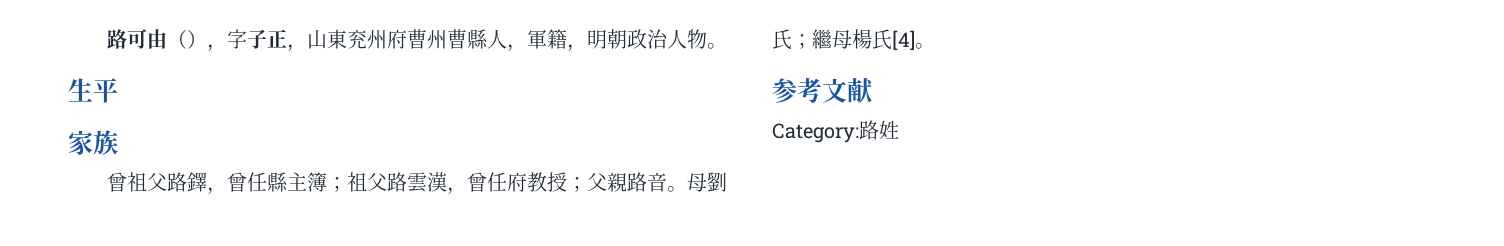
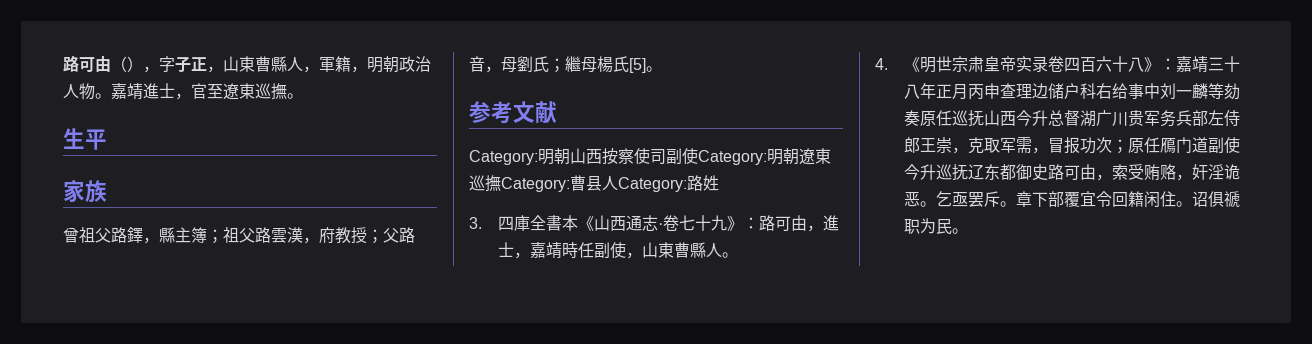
[347,29,448,49] 兖州府曹州 -> (255, 64) none
(728, 46) none -> [111,83,303,100] 嘉靖進士，官至遼東巡撫。
[227,172,268,192] 曾任 -> (159, 240) none
[467,172,508,192] 曾任 -> (319, 240) none
[607,172,688,192] 親路音。 -> [399,227,415,243] [469,56,501,73] 路音，
[892,30,915,51] [4] -> [629,58,646,73] [5]
[859,120,899,140] 路姓 -> [538,148,831,165] [469,175,719,192] [469,215,840,232] [498,242,739,259] [875,56,1241,73] [904,83,1241,100] [904,110,1241,127] [904,137,1241,154] [904,164,1241,181] [904,191,1241,208] [904,218,969,235] 明朝山西按察使司副使Category:明朝遼東巡撫Category:曹县人Category:路姓 // 3.四庫全書本《山西通志·卷七十九》：路可由，進士，嘉靖時任副使，山東曹縣人。 // 4.《明世宗肃皇帝实录卷四百六十八》：嘉靖三十八年正月丙申查理边储户科右给事中刘一麟等劾奏原任巡抚山西今升总督湖广川贵军务兵部左侍郎王崇，克取军需，冒报功次；原任鴈门道副使今升巡抚辽东都御史路可由，索受贿赂，奸淫诡恶。乞亟罢斥。章下部覆宜令回籍闲住。诏俱禠职为民。

